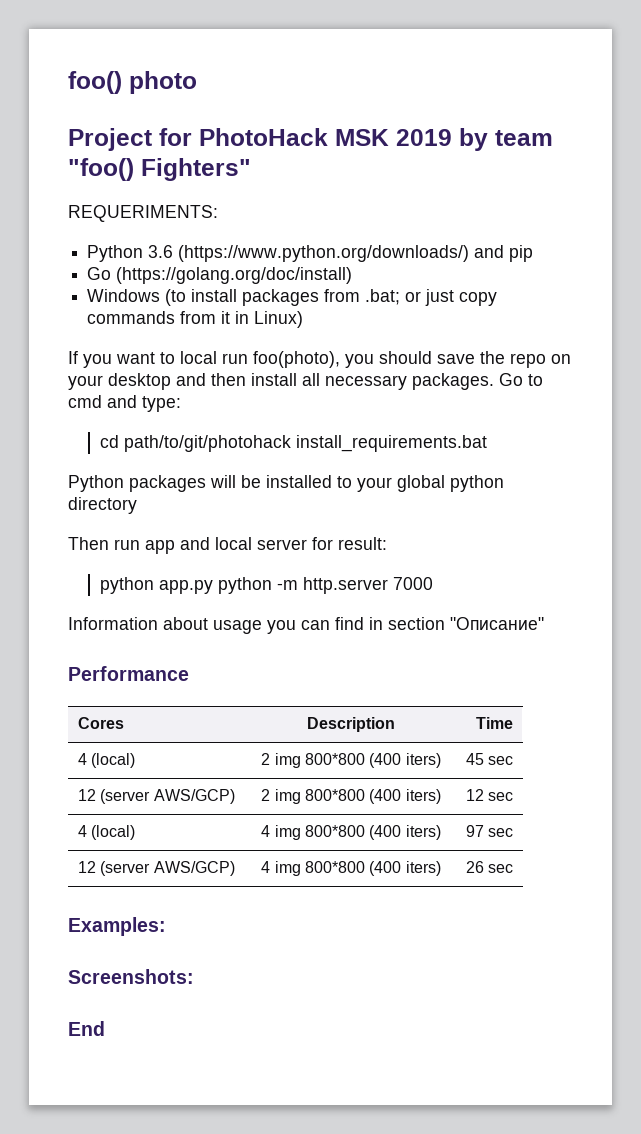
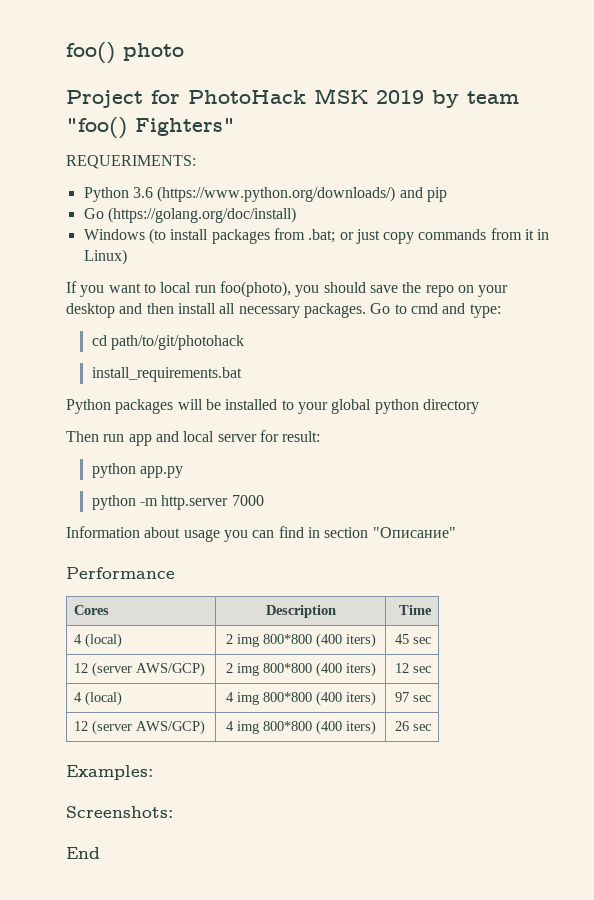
(291, 443) none -> (244, 342) //
(213, 587) none -> (183, 472) //

